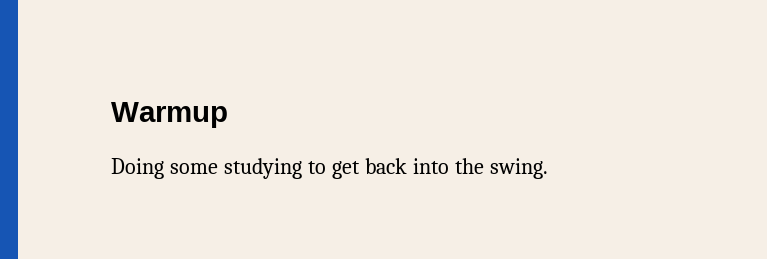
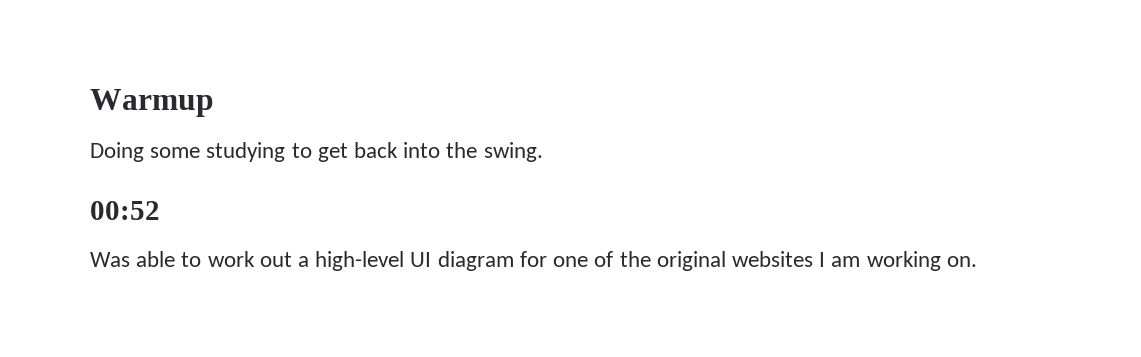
(548, 168) none -> [90,201,160,220] [90,251,977,271] // 00:52 // Was able to work out a high-level UI diagram for one of the original websites I am working on.

